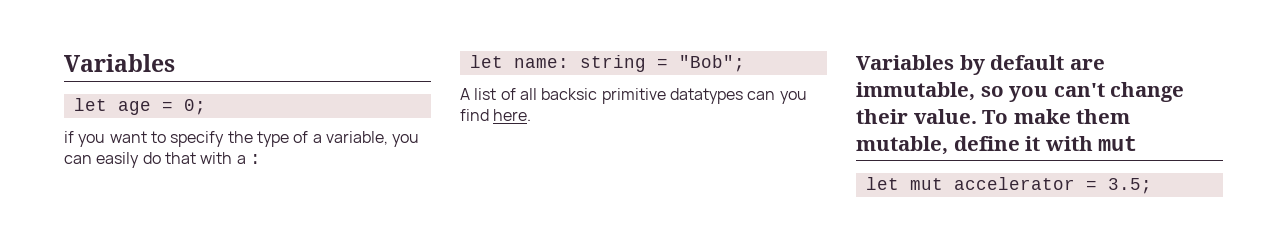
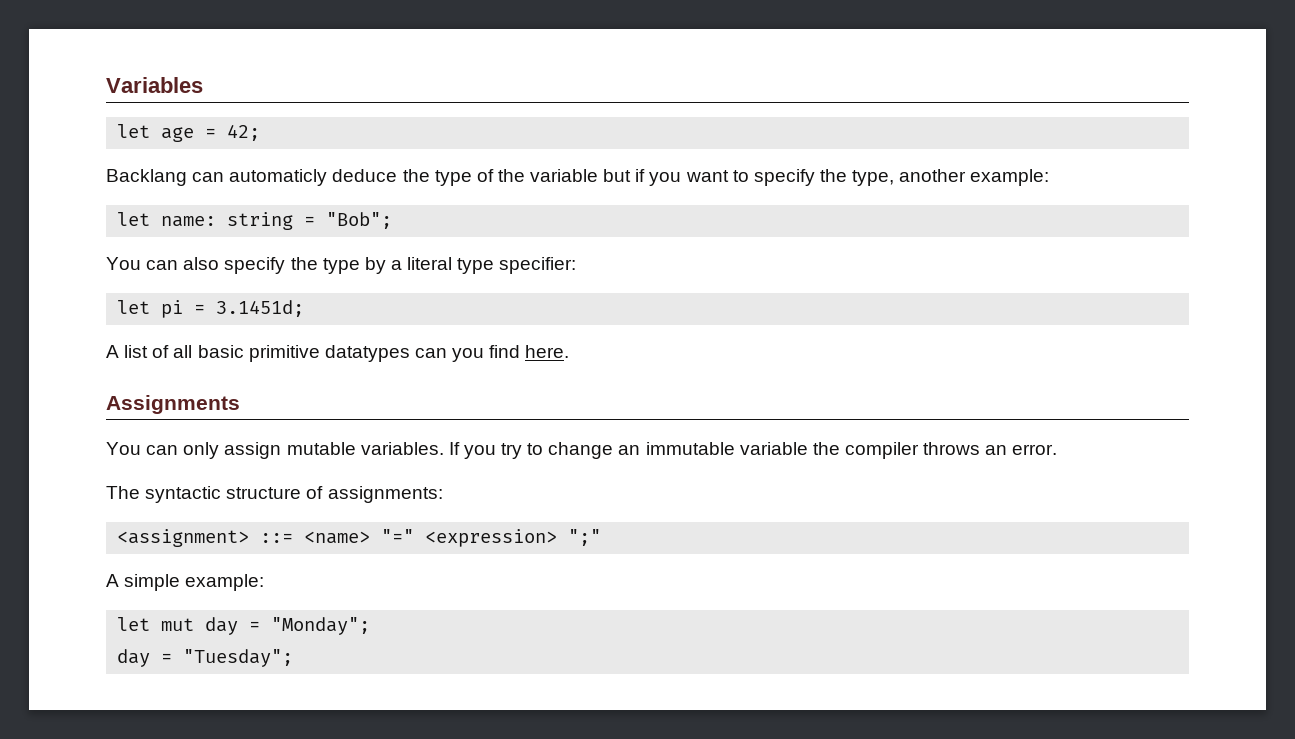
[183,99,206,115] 0; // -> [227,124,261,141] [106,169,632,186] 42; // Backlang can automaticly deduce the type of the variable but
[256,131,420,147] [64,152,261,168] type of a variable, you can easily do that with a : -> [852,169,1050,186] type, another example:
(745, 63) none -> [106,257,577,274] [117,300,305,318] // You can also specify the type by a literal type specifier: // let pi = 3.1451d;
[541,88,598,100] backsic -> [197,345,244,358] basic
[856,55,1105,75] [856,82,1185,102] [856,109,1131,124] [856,136,1138,155] [865,177,1152,194] Variables by default are immutable, so you can't change their value. To make them mutable, define it with mut // let mut accelerator = 3.5; -> [106,395,240,414] [106,442,1058,459] [106,486,443,503] [117,529,602,547] [106,574,265,591] [117,617,371,635] [117,649,294,667] Assignments // You can only assign mutable variables. If you try to change an immutable variable the compiler throws an error. // The syntactic structure of assignments: // <assignment> ::= <name> "=" <expression> ";" // A simple example: // let mut day = "Monday"; // day = "Tuesday";

